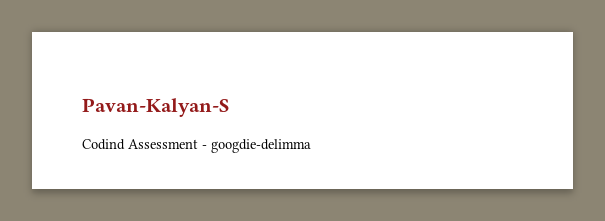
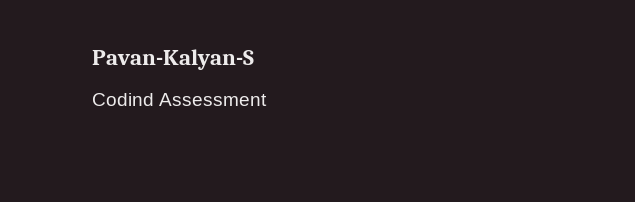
[202,139,311,153] - googdie-delimma -> (268, 99) none

